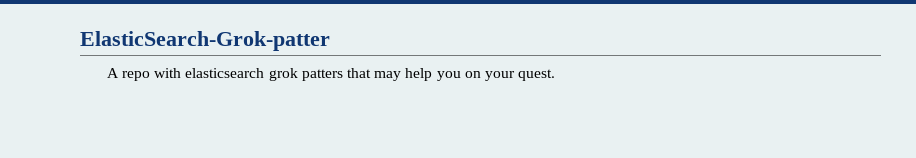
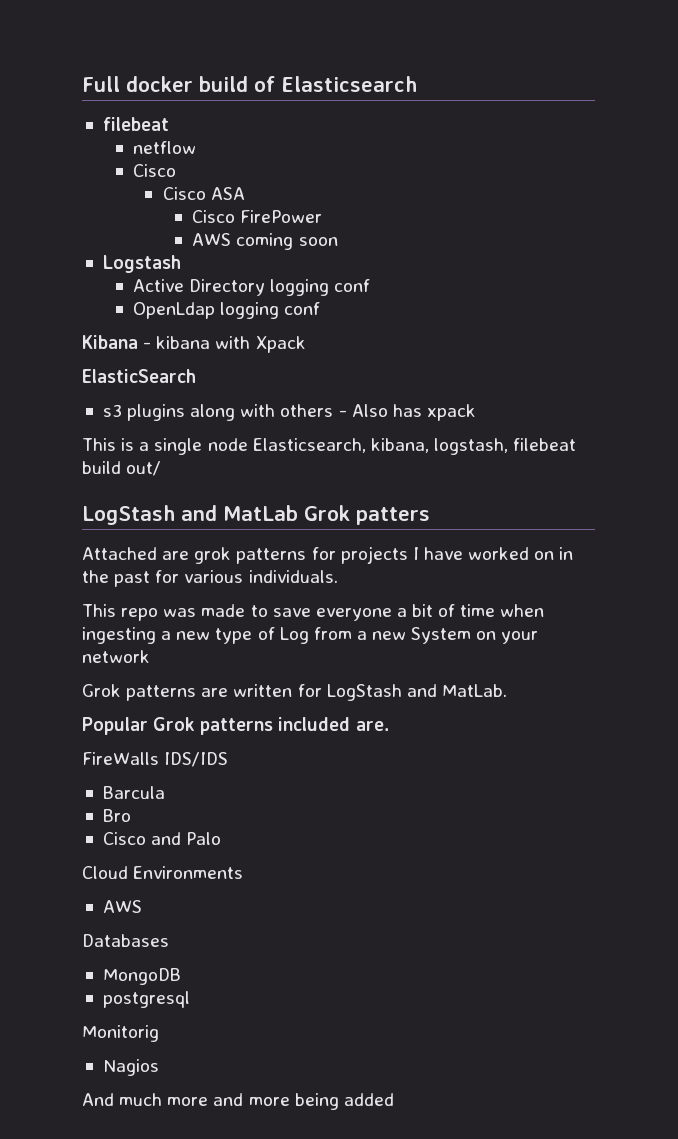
[80,31,330,51] [106,68,556,81] ElasticSearch-Grok-patter // A repo with elasticsearch grok patters that may help you on your quest. -> [82,76,417,92] [102,117,169,131] [132,141,196,154] [132,164,176,177] [162,187,245,200] [192,210,323,223] [192,233,338,250] [102,255,181,273] [132,279,371,296] [132,302,320,319] [82,335,306,353] [82,369,196,383] [102,404,476,421] [82,438,577,455] [82,461,162,476] [82,505,430,525] [82,546,574,564] [82,570,338,587] [82,604,545,621] [82,627,539,644] [82,650,150,663] [82,684,507,701] [82,717,389,735] [82,752,229,767] [102,786,165,799] [102,809,131,822] [102,832,222,845] [82,866,244,879] [102,900,142,913] [82,934,169,947] [102,968,181,985] [102,991,190,1008] [82,1025,159,1042] [102,1059,159,1076] [82,1093,394,1110] Full docker build of Elasticsearch // filebeat // netflow // Cisco // Cisco ASA // Cisco FirePower // AWS coming soon // Logstash // Active Directory logging conf // OpenLdap logging conf // Kibana - kibana with Xpack // ElasticSearch // s3 plugins along with others - Also has xpack // This is a single node Elasticsearch, kibana, logstash, filebeat build out/ // LogStash and MatLab Grok patters // Attached are grok patterns for projects I have worked on in the past for various individuals. // This repo was made to save everyone a bit of time when ingesting a new type of Log from a new System on your network // Grok patterns are written for LogStash and MatLab. // Popular Grok patterns included are. // FireWalls IDS/IDS // Barcula // Bro // Cisco and Palo // Cloud Environments // AWS // Databases // MongoDB // postgresql // Monitorig // Nagios // And much more and more being added

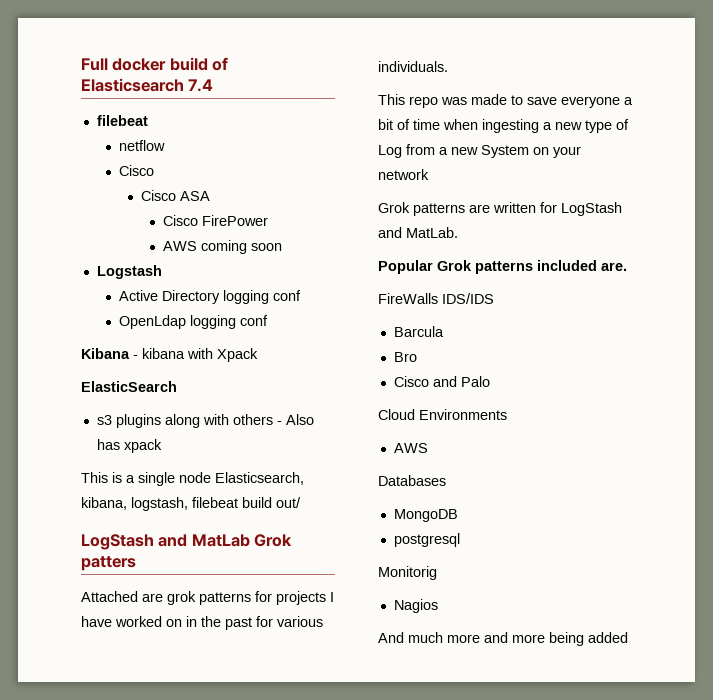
(417, 84) none -> [188,79,214,92] 7.4

